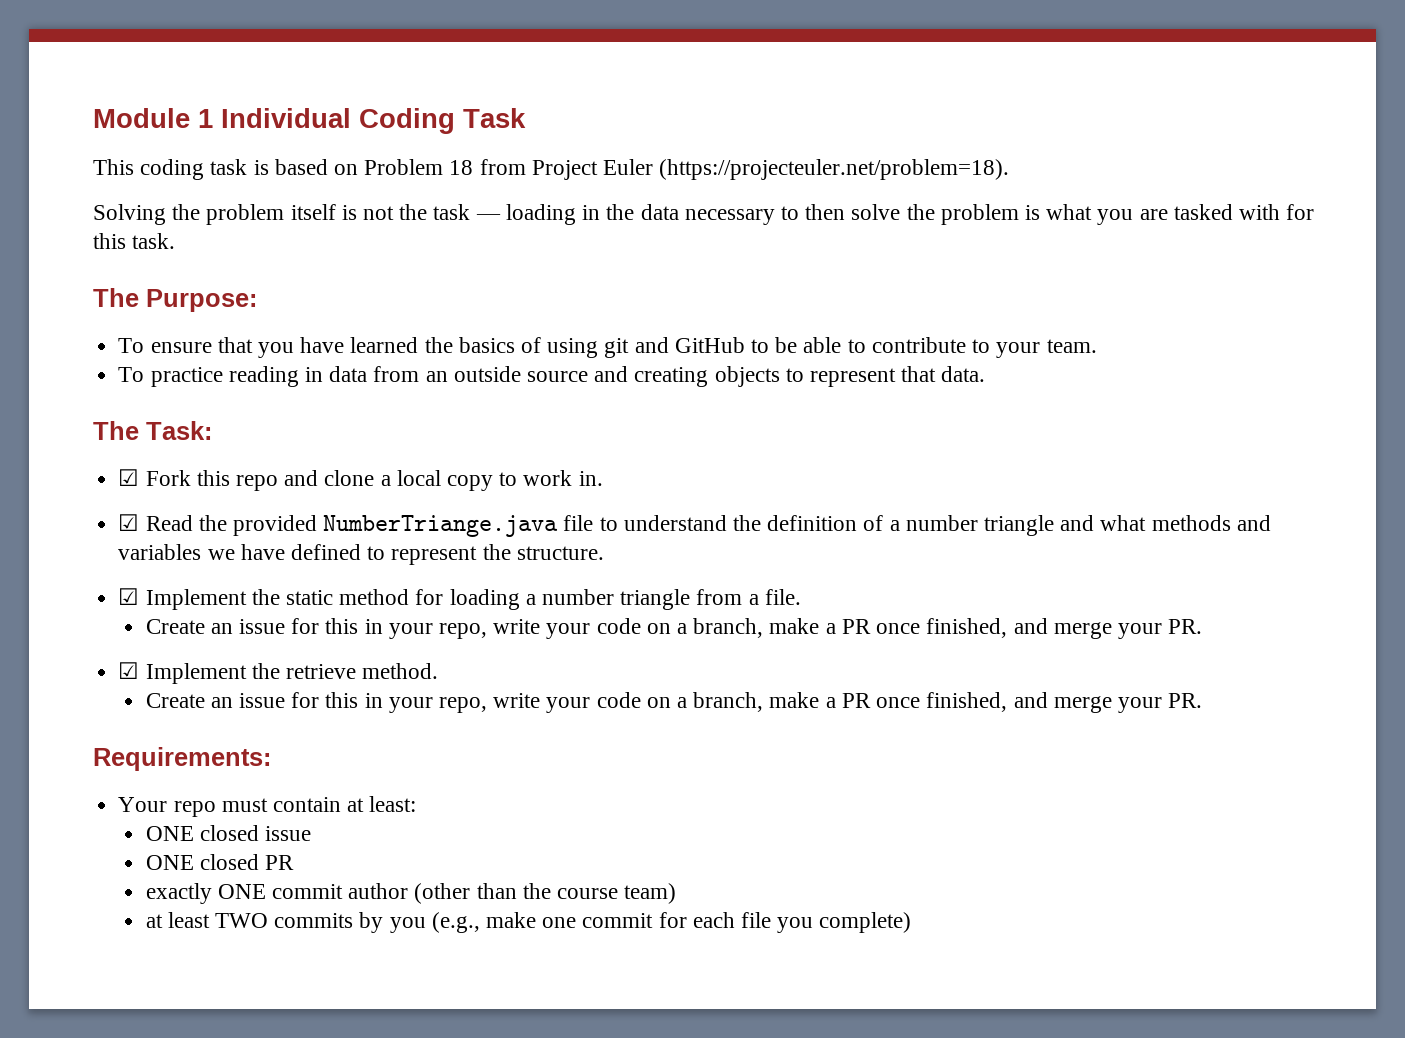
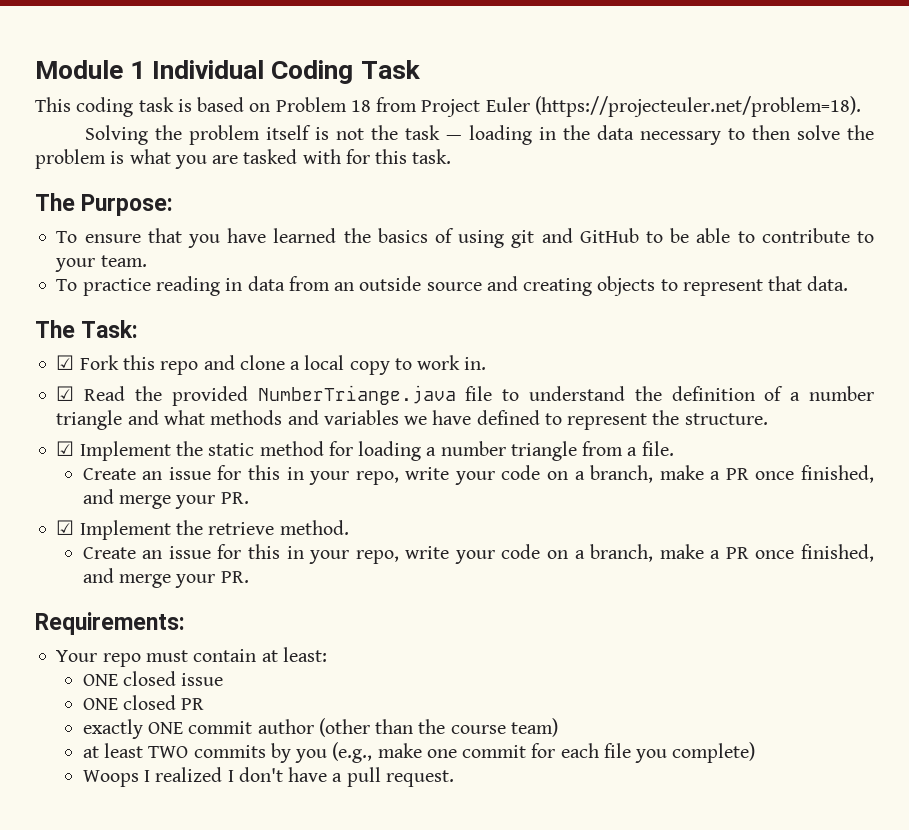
(912, 922) none -> [82,767,454,787] // Woops I realized I don't have a pull request.

